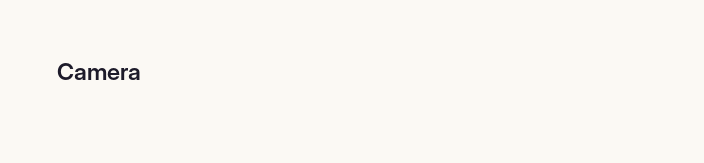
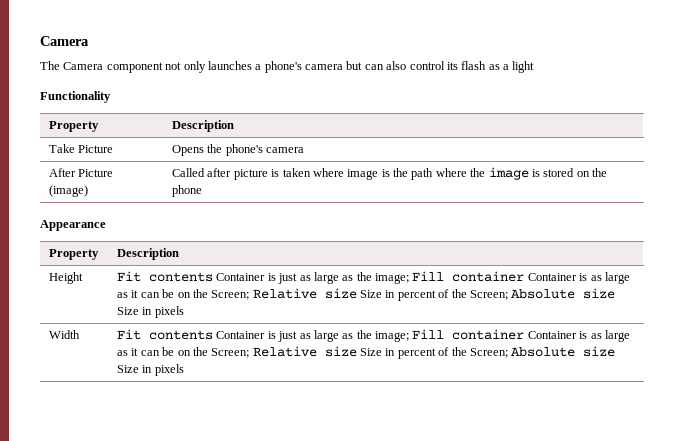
[57,63,141,80] Camera -> [40,36,89,46] [40,61,535,73] [40,91,111,103] [49,121,100,132] [172,120,235,132] [49,144,114,153] [172,144,305,156] [49,168,114,177] [49,185,89,197] [172,167,608,180] [172,185,203,197] [40,220,106,231] [49,249,100,260] [117,248,180,260] [49,272,84,284] [117,271,630,284] [117,288,616,301] [117,306,184,318] [49,330,81,339] [117,329,630,342] [117,346,616,359] [117,364,184,376] Camera // The Camera component not only launches a phone's camera but can also control its flash as a light // Functionality // Property | Description // Take Picture | Opens the phone's camera // After Picture (image) | Called after picture is taken where image is the path where the image is stored on the phone // Appearance // Property | Description // Height | Fit contents Container is just as large as the image; Fill container Container is as large as it can be on the Screen; Relative size Size in percent of the Screen; Absolute size Size in pixels // Width | Fit contents Container is just as large as the image; Fill container Container is as large as it can be on the Screen; Relative size Size in percent of the Screen; Absolute size Size in pixels

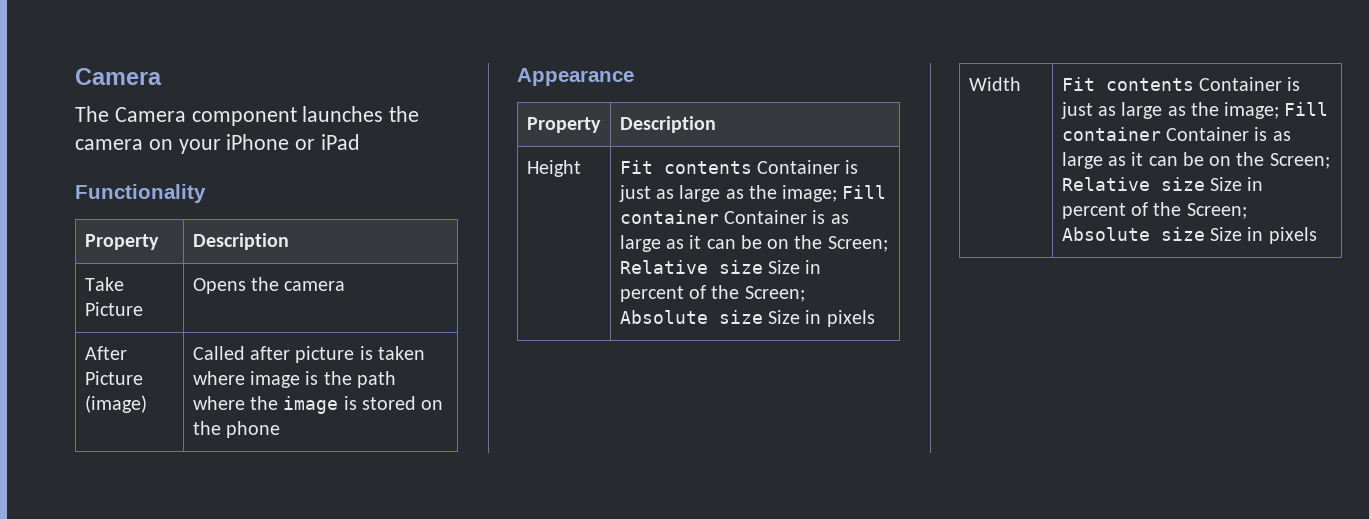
[165,61,535,73] not only launches a phone's camera but can also control its flash as a light -> [302,106,420,122] [75,134,361,154] launches the camera on your iPhone or iPad
[225,144,263,156] phone's -> (280, 284) none

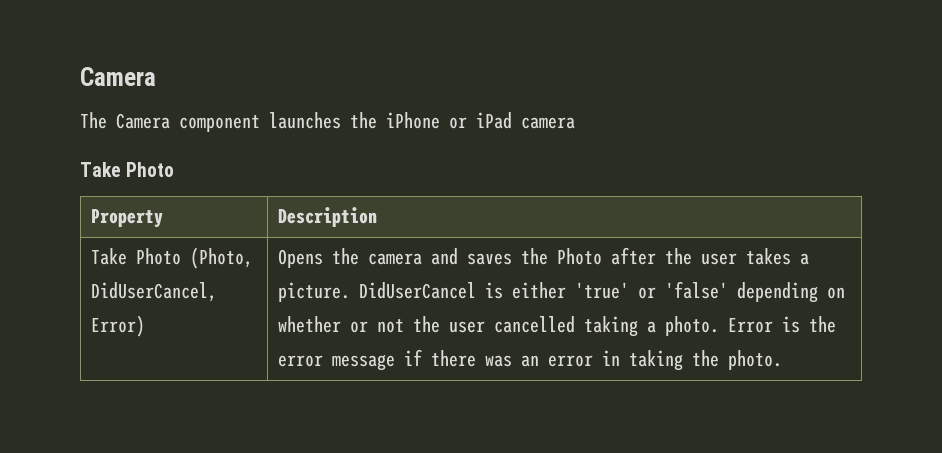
[75,139,221,154] camera on your -> (377, 120) none
[75,184,206,203] // Functionality -> [521,117,575,129] [80,162,175,177] camera // Take Photo
[84,302,143,316] Picture -> [135,247,253,269] [90,282,217,302] [90,315,145,337] Photo (Photo, DidUserCancel, Error)
[84,346,127,360] [84,371,143,385] [84,395,147,413] [192,346,425,363] [192,371,396,388] [192,396,444,414] [192,421,281,438] [517,68,634,86] [526,117,601,133] [619,116,716,133] [526,160,581,177] [619,160,859,174] [618,185,887,202] [619,210,849,224] [619,235,888,252] [619,260,822,274] [619,285,805,302] [619,310,875,327] [968,77,1021,91] [1061,77,1301,91] [1060,102,1329,119] [1061,127,1291,141] [1061,152,1330,169] [1061,177,1264,191] [1061,202,1247,219] [1061,227,1317,244] // After Picture (image) | Called after picture is taken where image is the path where the image is stored on the phone // Appearance // Property | Description // Height | Fit contents Container is just as large as the image; Fill container Container is as large as it can be on the Screen; Relative size Size in percent of the Screen; Absolute size Size in pixels // Width | Fit contents Container is just as large as the image; Fill container Container is as large as it can be on the Screen; Relative size Size in percent of the Screen; Absolute size Size in pixels -> [430,247,809,265] [277,281,845,303] [277,316,836,337] [277,349,782,371] and saves the Photo after the user takes a picture. DidUserCancel is either 'true' or 'false' depending on whether or not the user cancelled taking a photo. Error is the error message if there was an error in taking the photo.

